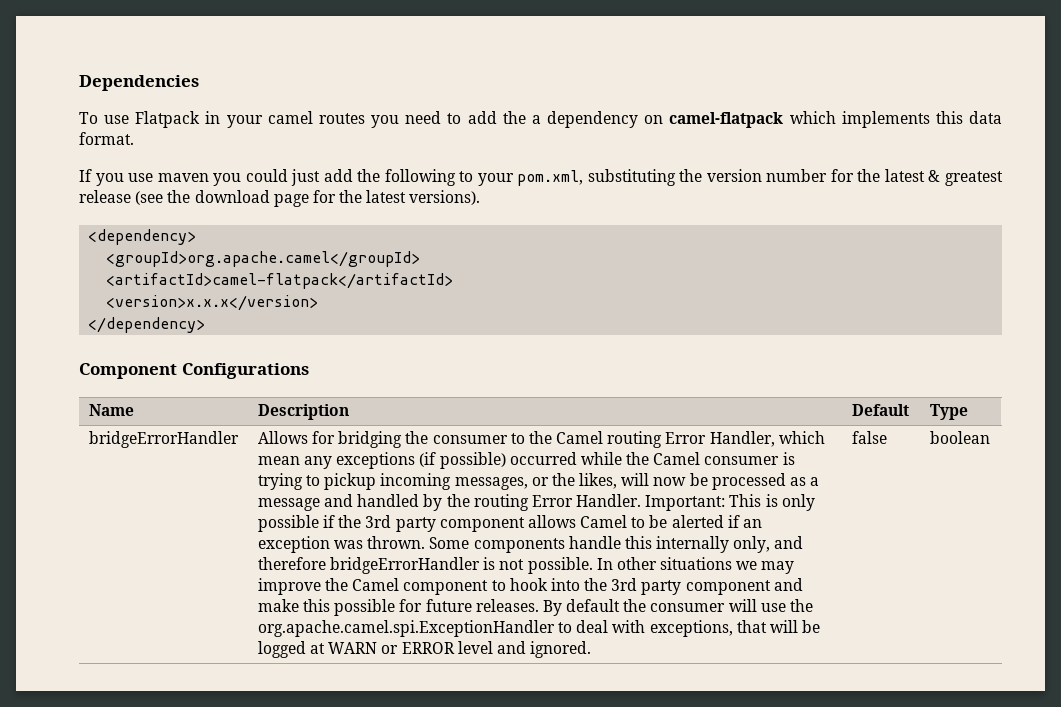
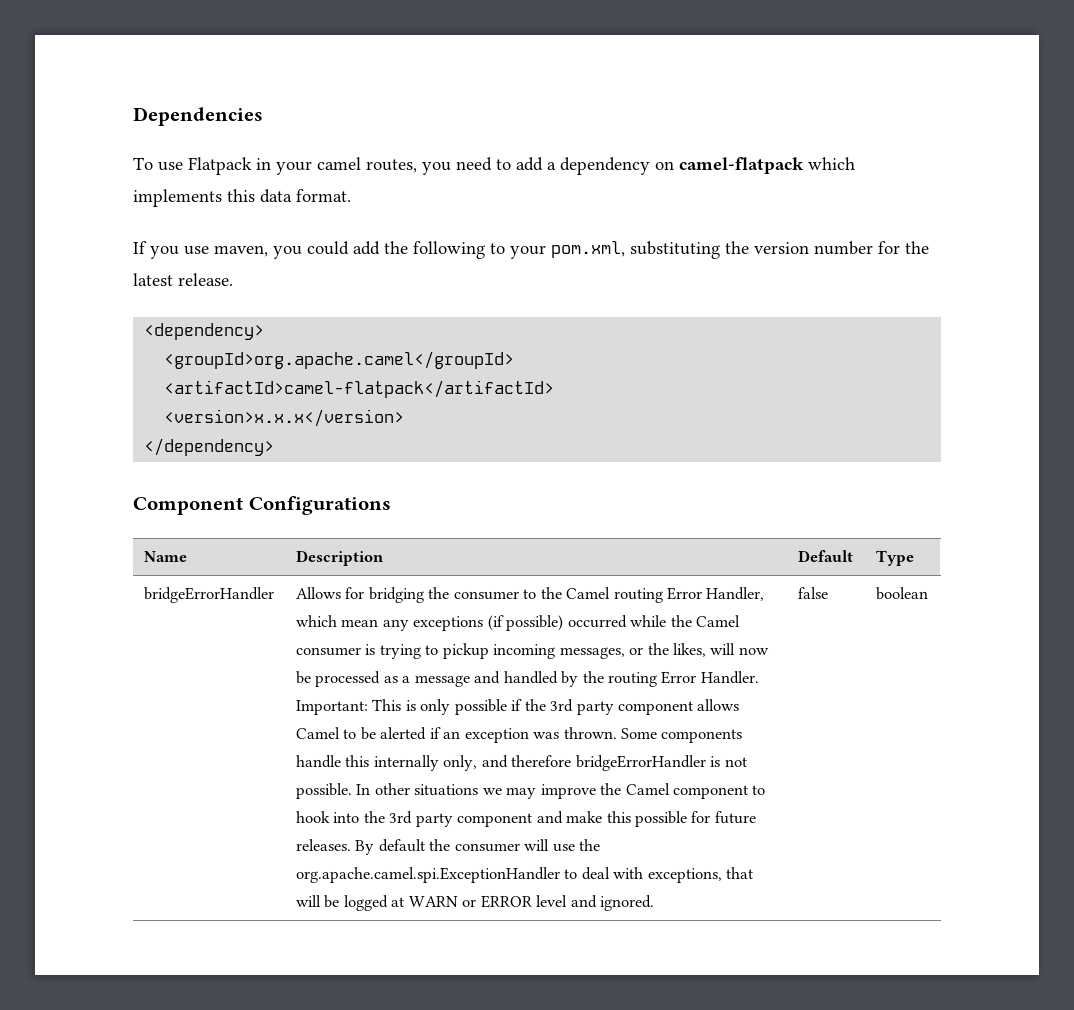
[318,113,365,124] routes -> [366,159,417,173] routes,
[502,111,526,124] the -> (543, 164) none
[157,173,209,182] maven -> [214,245,268,257] maven,
[291,169,321,186] just -> (349, 248) none
[928,170,1003,186] [79,190,481,207] & greatest release (see the download page for the latest versions). -> [178,273,233,286] release.

